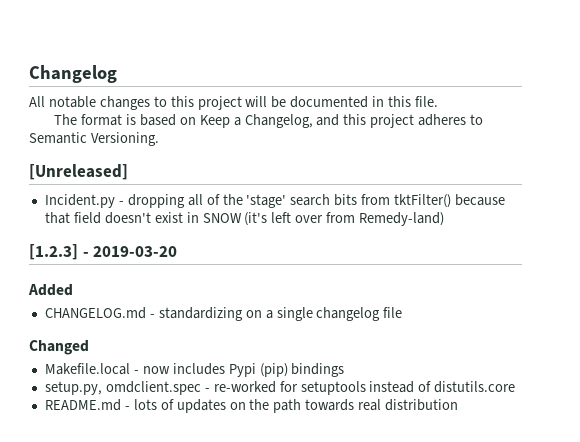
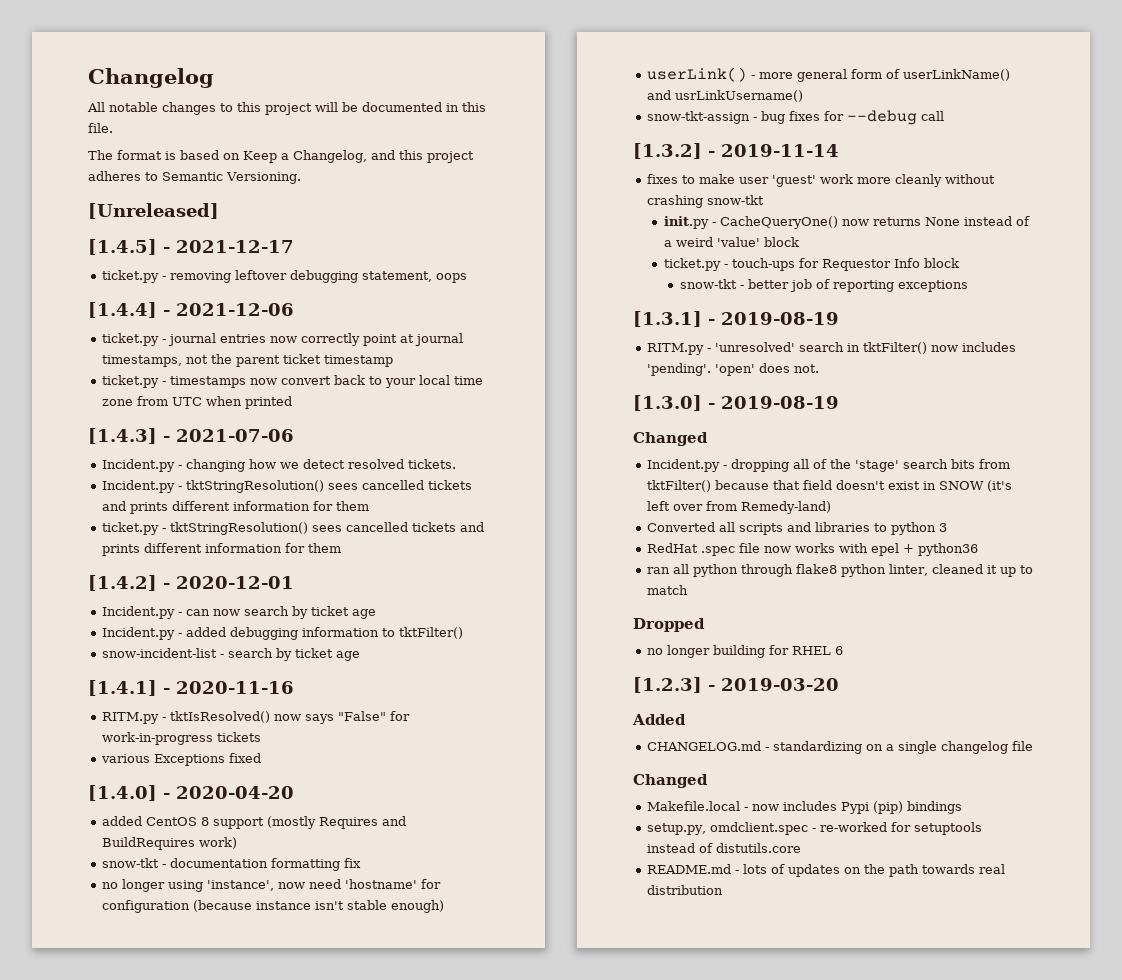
(128, 172) none -> [88,239,294,255] [102,270,468,283] [88,302,294,318] [102,333,464,346] [102,354,394,367] [102,375,484,388] [102,396,293,409] [88,428,294,444] [102,459,457,472] [102,480,473,493] [102,501,370,514] [102,522,485,535] [102,543,342,556] [88,575,294,591] [102,606,377,619] [102,627,464,640] [102,648,361,661] [88,680,294,696] [102,711,411,724] [102,732,262,745] [101,753,262,766] [88,785,294,801] [102,816,407,829] [102,837,238,850] [102,858,362,871] [102,879,442,892] [102,900,445,913] [647,67,1011,82] [647,90,804,102] [647,110,945,125] [633,143,839,159] [647,174,996,187] [647,195,765,208] [663,216,1030,229] [663,237,799,247] [663,258,959,271] [679,279,968,292] [633,311,839,327] [647,342,1017,355] [647,363,820,376] [633,395,839,411] [633,432,708,446] // [1.4.5] - 2021-12-17 // ticket.py - removing leftover debugging statement, oops // [1.4.4] - 2021-12-06 // ticket.py - journal entries now correctly point at journal timestamps, not the parent ticket timestamp // ticket.py - timestamps now convert back to your local time zone from UTC when printed // [1.4.3] - 2021-07-06 // Incident.py - changing how we detect resolved tickets. // Incident.py - tktStringResolution() sees cancelled tickets and prints different information for them // ticket.py - tktStringResolution() sees cancelled tickets and prints different information for them // [1.4.2] - 2020-12-01 // Incident.py - can now search by ticket age // Incident.py - added debugging information to tktFilter() // snow-incident-list - search by ticket age // [1.4.1] - 2020-11-16 // RITM.py - tktIsResolved() now says "False" for work-in-progress tickets // various Exceptions fixed // [1.4.0] - 2020-04-20 // added CentOS 8 support (mostly Requires and BuildRequires work) // snow-tkt - documentation formatting fix // no longer using 'instance', now need 'hostname' for configuration (because instance isn't stable enough) // userLink() - more general form of userLinkName() and usrLinkUsername() // snow-tkt-assign - bug fixes for --debug call // [1.3.2] - 2019-11-14 // fixes to make user 'guest' work more cleanly without crashing snow-tkt // init.py - CacheQueryOne() now returns None instead of a weird 'value' block // ticket.py - touch-ups for Requestor Info block // snow-tkt - better job of reporting exceptions // [1.3.1] - 2019-08-19 // RITM.py - 'unresolved' search in tktFilter() now includes 'pending'. 'open' does not. // [1.3.0] - 2019-08-19 // Changed
(445, 219) none -> [647,522,948,535] [647,543,979,556] [647,564,1034,577] [647,585,689,595] [633,618,705,632] [647,645,844,658] // Converted all scripts and libraries to python 3 // RedHat .spec file now works with epel + python36 // ran all python through flake8 python linter, cleaned it up to match // Dropped // no longer building for RHEL 6

